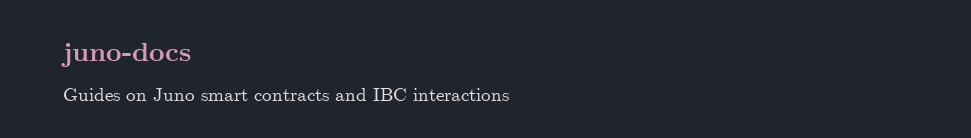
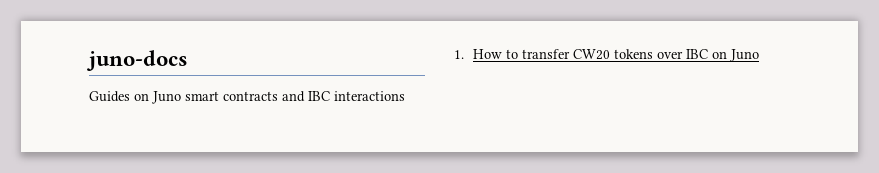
(509, 94) none -> [454,49,759,62] // 1. How to transfer CW20 tokens over IBC on Juno

